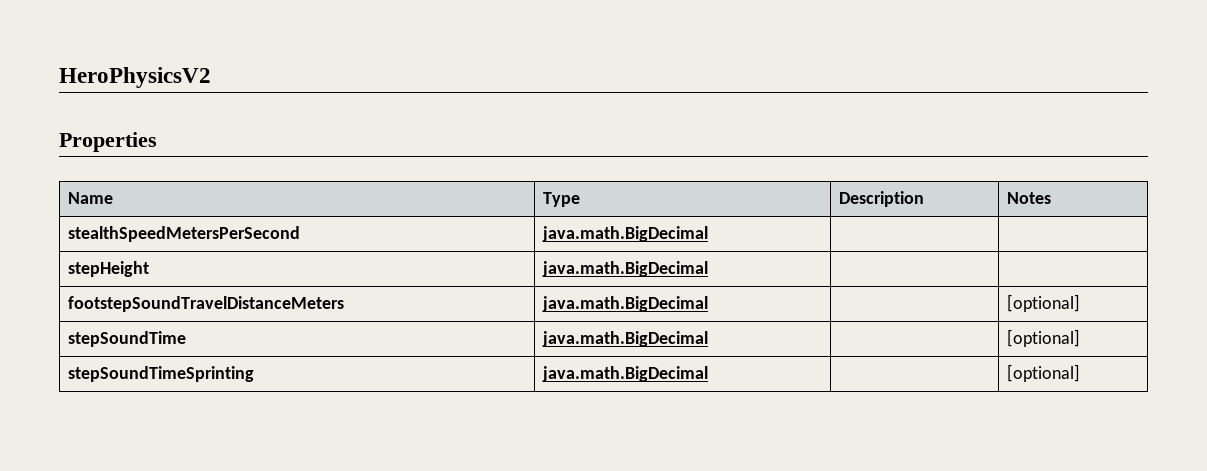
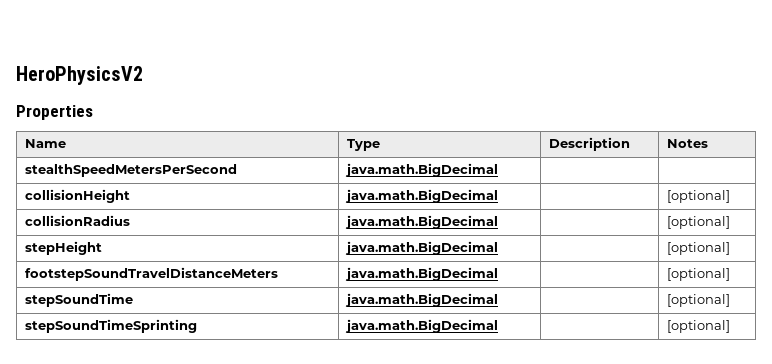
(709, 234) none -> [24,189,130,203] [344,189,498,203] [666,190,730,203] [24,215,130,226] [344,215,498,229] [666,216,730,229] // collisionHeight | java.math.BigDecimal | | [optional] // collisionRadius | java.math.BigDecimal | | [optional]
(709, 269) none -> [666,242,730,255] [optional]

